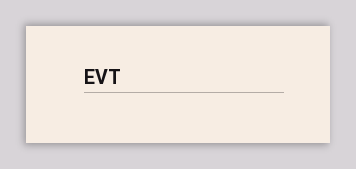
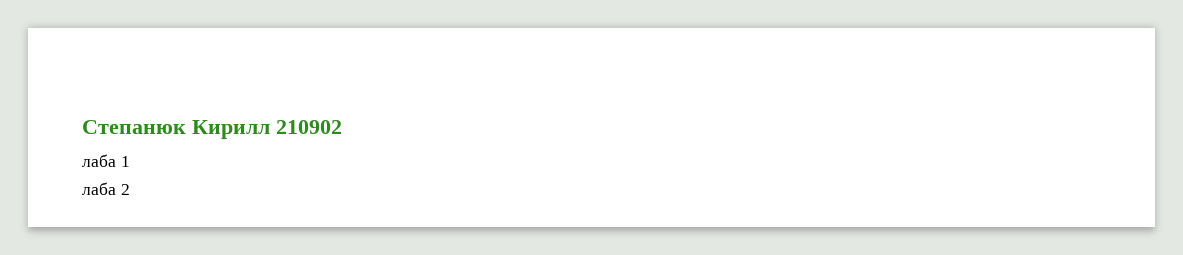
[84,69,121,84] EVT -> [82,120,342,139] [82,154,130,167] [82,182,130,195] Степанюк Кирилл 210902 // лаба 1 // лаба 2

